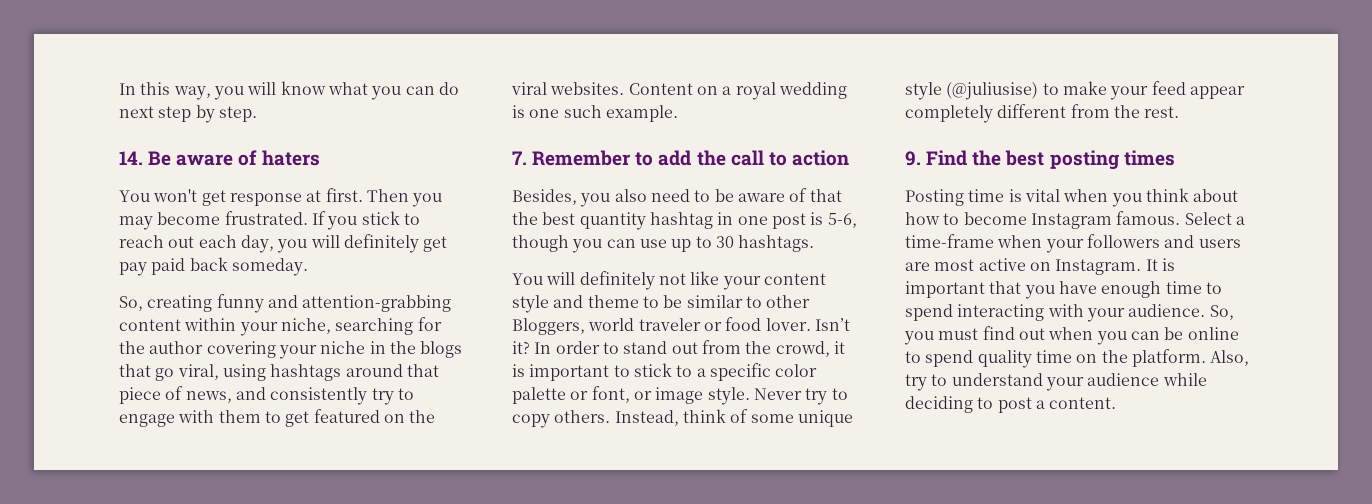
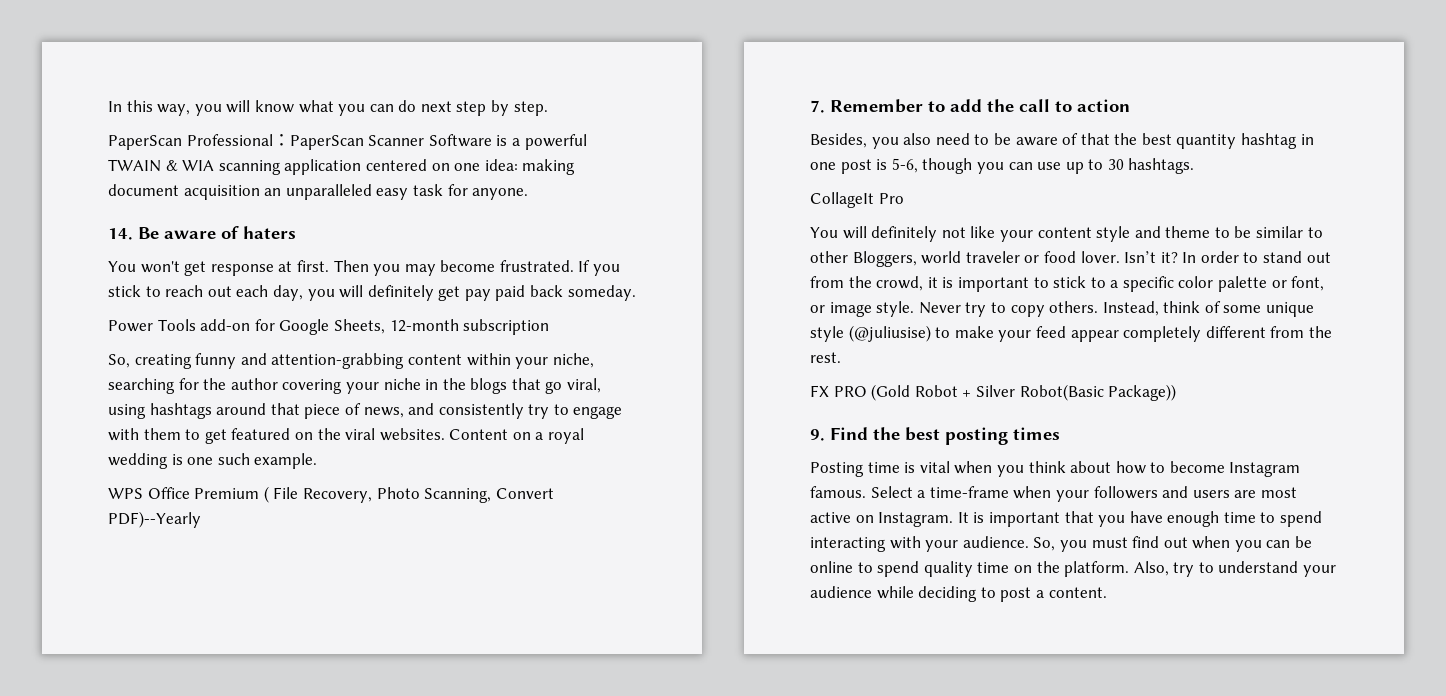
(257, 114) none -> [108,134,587,150] [108,159,576,175] [108,184,529,200] // PaperScan Professional：PaperScan Scanner Software is a powerful TWAIN & WIA scanning application centered on one idea: making document acquisition an unparalleled easy task for anyone.
(308, 267) none -> [108,319,550,335] // Power Tools add-on for Google Sheets, 12-month subscription
(678, 113) none -> [108,486,554,503] [108,511,201,528] // WPS Office Premium ( File Recovery, Photo Scanning, Convert PDF)--Yearly
(815, 243) none -> [810,192,904,208] // CollageIt Pro
(1180, 112) none -> [810,384,1177,401] // FX PRO (Gold Robot + Silver Robot(Basic Package))

